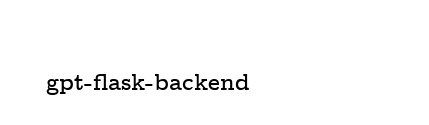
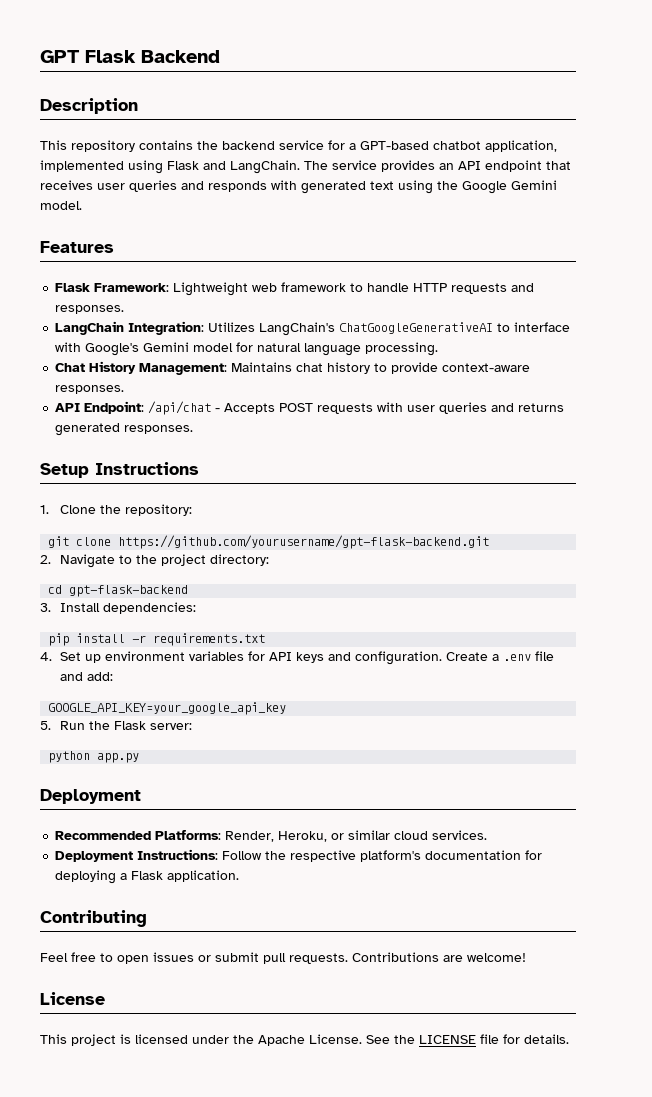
[46,74,250,95] gpt-flask-backend -> [40,50,220,63] [40,98,138,114] [40,140,557,152] [40,160,571,174] [40,180,557,194] [40,201,82,210] [40,241,114,253] [55,282,535,296] [55,305,125,314] [55,321,571,336] [55,342,439,356] [55,361,531,375] [55,385,125,394] [55,401,565,415] [55,423,194,436] [40,462,199,478] [40,504,193,516] [48,535,490,549] [40,554,270,568] [48,585,189,597] [40,602,197,614] [48,633,266,646] [40,651,555,665] [60,672,114,681] [48,702,287,715] [40,721,193,730] [48,751,140,763] [40,789,141,804] [55,830,488,842] [55,849,543,862] [55,870,240,884] [40,910,147,927] [40,952,526,964] [40,992,105,1005] [40,1034,569,1046] GPT Flask Backend // Description // This repository contains the backend service for a GPT-based chatbot application, implemented using Flask and LangChain. The service provides an API endpoint that receives user queries and responds with generated text using the Google Gemini model. // Features // Flask Framework: Lightweight web framework to handle HTTP requests and responses. // LangChain Integration: Utilizes LangChain's ChatGoogleGenerativeAI to interface with Google's Gemini model for natural language processing. // Chat History Management: Maintains chat history to provide context-aware responses. // API Endpoint: /api/chat - Accepts POST requests with user queries and returns generated responses. // Setup Instructions // 1. Clone the repository: // git clone https://github.com/yourusername/gpt-flask-backend.git // 2. Navigate to the project directory: // cd gpt-flask-backend // 3. Install dependencies: // pip install -r requirements.txt // 4. Set up environment variables for API keys and configuration. Create a .env file and add: // GOOGLE_API_KEY=your_google_api_key // 5. Run the Flask server: // python app.py // Deployment // Recommended Platforms: Render, Heroku, or similar cloud services. // Deployment Instructions: Follow the respective platform's documentation for deploying a Flask application. // Contributing // Feel free to open issues or submit pull requests. Contributions are welcome! // License // This project is licensed under the Apache License. See the LICENSE file for details.

